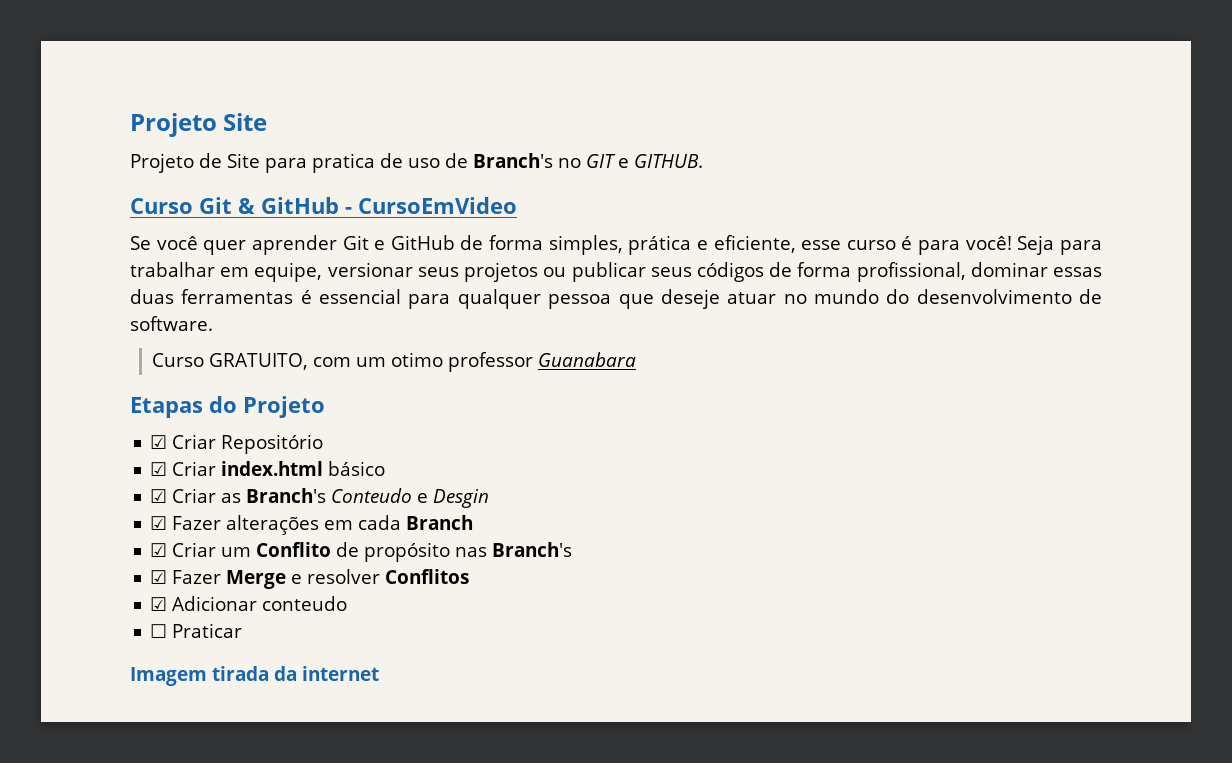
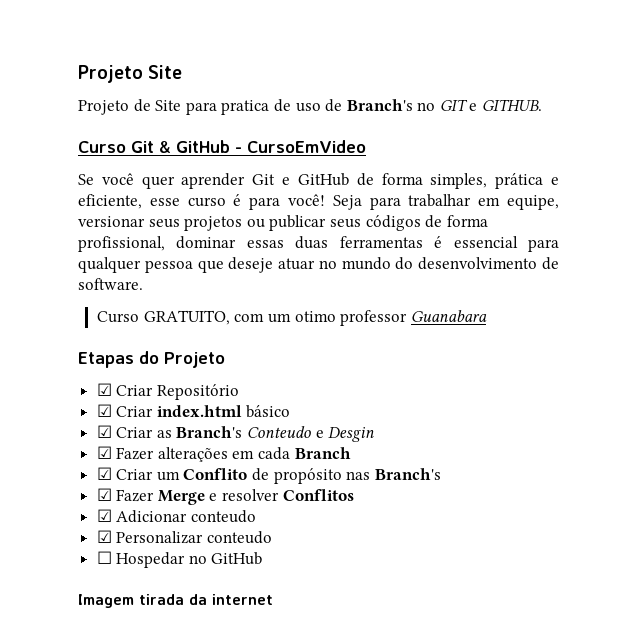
[150,623,243,638] ☐ Praticar -> [96,530,272,544] [96,551,263,568] ☑ Personalizar conteudo // ☐ Hospedar no GitHub

